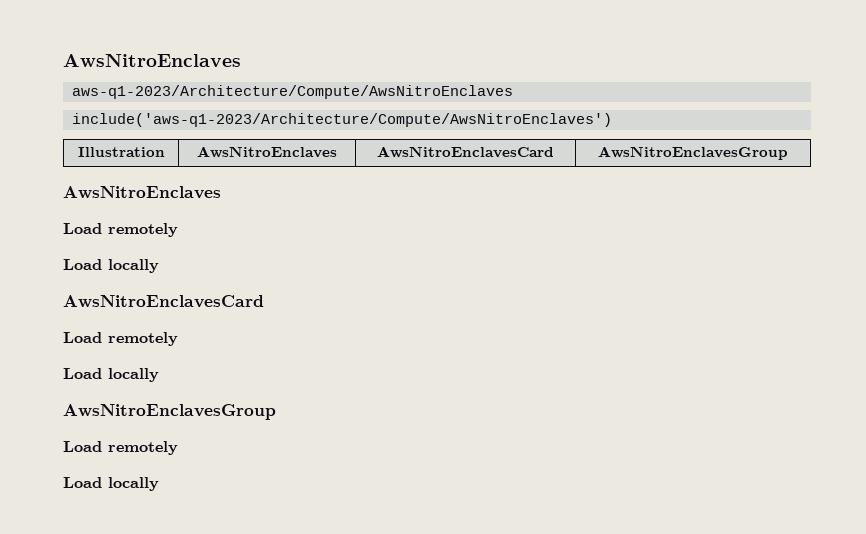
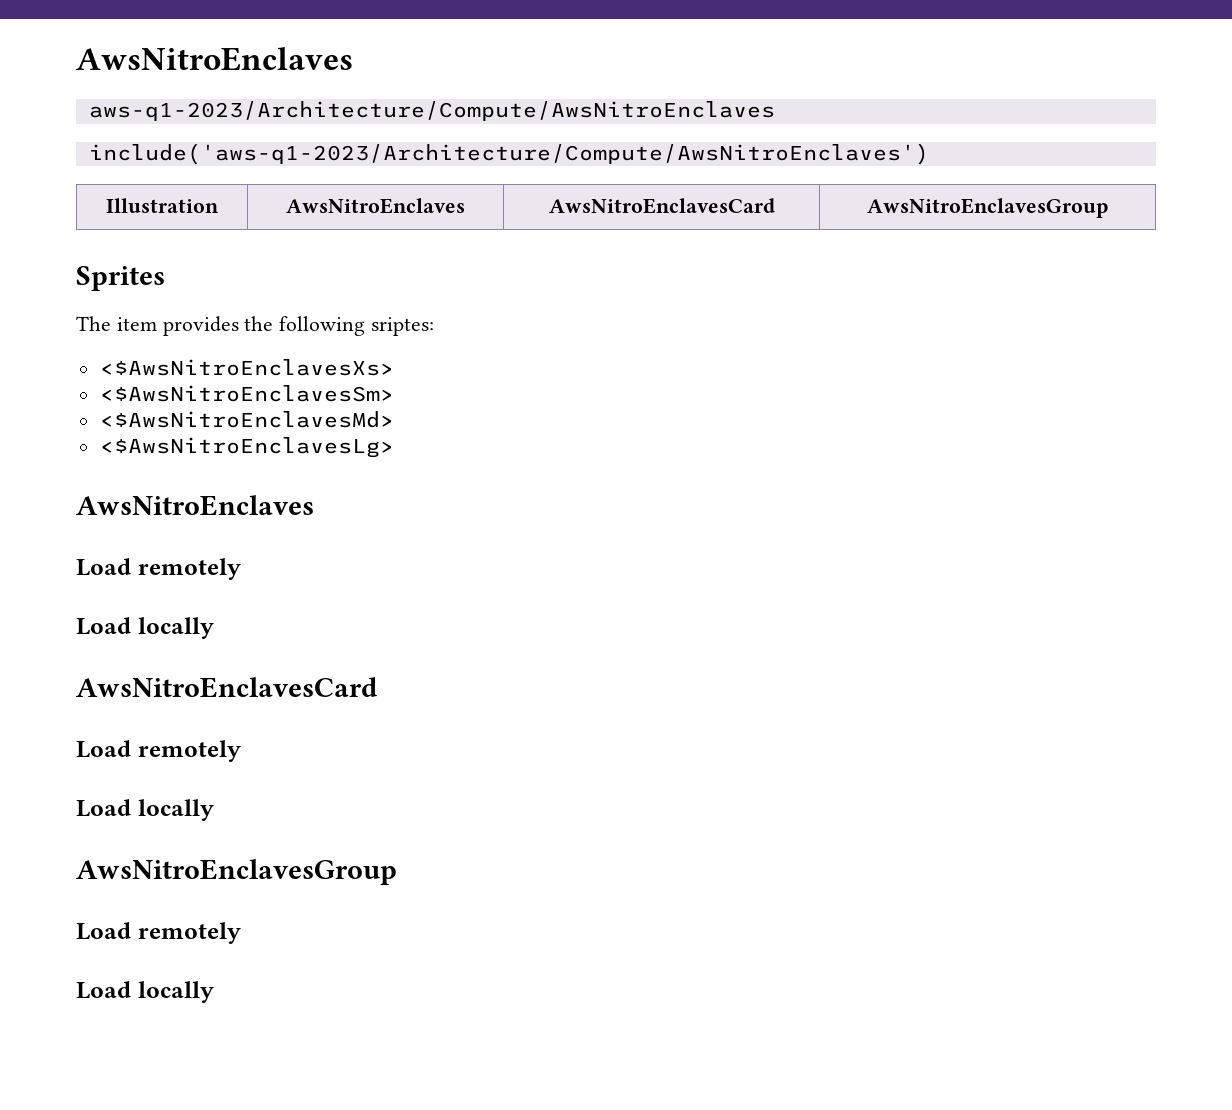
(788, 153) none -> [76,266,165,291] [76,316,435,336] [99,359,394,376] [99,385,394,402] [99,411,394,428] [99,437,394,458] // Sprites // The item provides the following sriptes: // <$AwsNitroEnclavesXs> // <$AwsNitroEnclavesSm> // <$AwsNitroEnclavesMd> // <$AwsNitroEnclavesLg>

